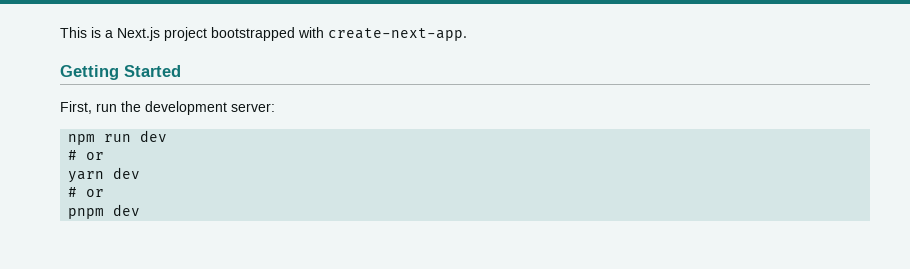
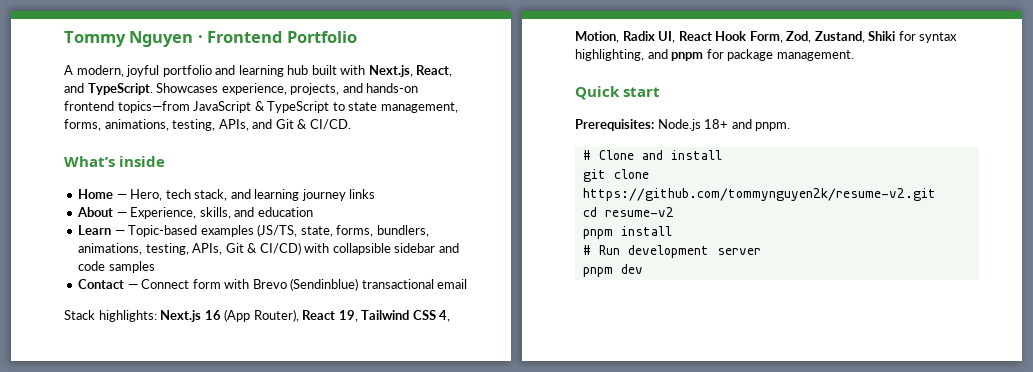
[60,27,467,41] [60,65,181,80] [60,101,275,115] [68,130,168,145] [68,150,105,160] [68,167,141,183] [68,187,105,197] This is a Next.js project bootstrapped with create-next-app. // Getting Started // First, run the development server: // npm run dev // # or // yarn dev // # or -> [64,31,357,47] [64,65,453,77] [64,83,419,95] [64,101,458,113] [64,119,351,131] [64,156,166,167] [78,189,376,201] [77,207,313,219] [78,224,429,237] [78,242,459,255] [78,261,155,273] [78,278,468,291] [64,309,451,322] [575,31,958,43] [575,49,854,61] [575,86,661,100] [575,119,791,131] [582,150,722,160] [582,169,649,182] [582,188,936,201] [582,207,674,217] [582,226,672,239] [582,245,761,258] Tommy Nguyen · Frontend Portfolio // A modern, joyful portfolio and learning hub built with Next.js, React, and TypeScript. Showcases experience, projects, and hands-on frontend topics—from JavaScript & TypeScript to state management, forms, animations, testing, APIs, and Git & CI/CD. // What’s inside // Home — Hero, tech stack, and learning journey links // About — Experience, skills, and education // Learn — Topic-based examples (JS/TS, state, forms, bundlers, animations, testing, APIs, Git & CI/CD) with collapsible sidebar and code samples // Contact — Connect form with Brevo (Sendinblue) transactional email // Stack highlights: Next.js 16 (App Router), React 19, Tailwind CSS 4, Motion, Radix UI, React Hook Form, Zod, Zustand, Shiki for syntax highlighting, and pnpm for package management. // Quick start // Prerequisites: Node.js 18+ and pnpm. // # Clone and install // git clone https://github.com/tommynguyen2k/resume-v2.git // cd resume-v2 // pnpm install // # Run development server

